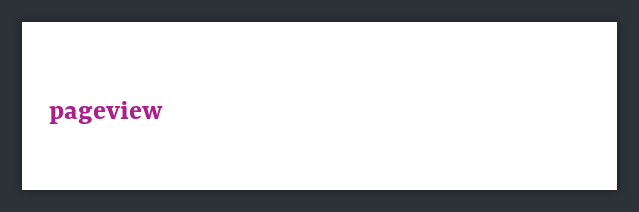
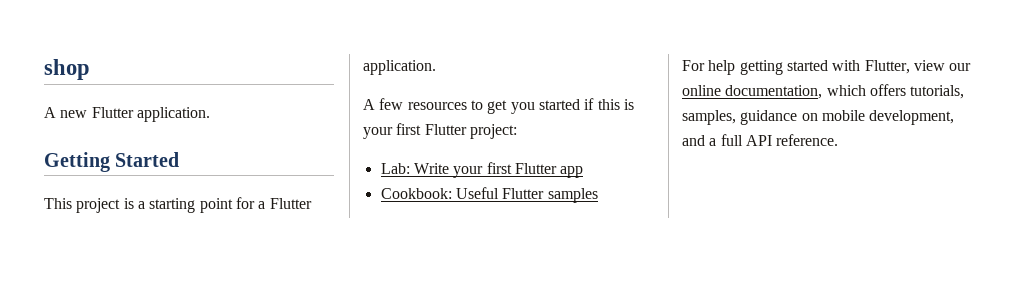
[49,101,163,124] pageview -> [44,59,90,80] [44,107,210,122] [44,152,180,172] [44,197,312,213] [363,60,436,75] [363,98,634,114] [363,123,517,139] [380,162,584,178] [380,187,598,203] [682,60,972,75] [682,84,965,99] [682,110,955,125] [682,134,839,146] shop // A new Flutter application. // Getting Started // This project is a starting point for a Flutter application. // A few resources to get you started if this is your first Flutter project: // Lab: Write your first Flutter app // Cookbook: Useful Flutter samples // For help getting started with Flutter, view our online documentation, which offers tutorials, samples, guidance on mobile development, and a full API reference.

